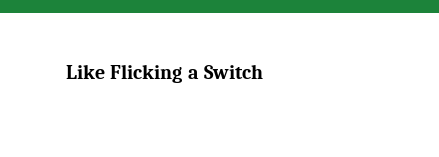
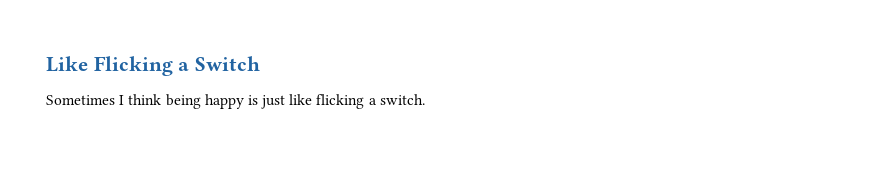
(263, 71) none -> [46,94,425,109] // Sometimes I think being happy is just like flicking a switch.

